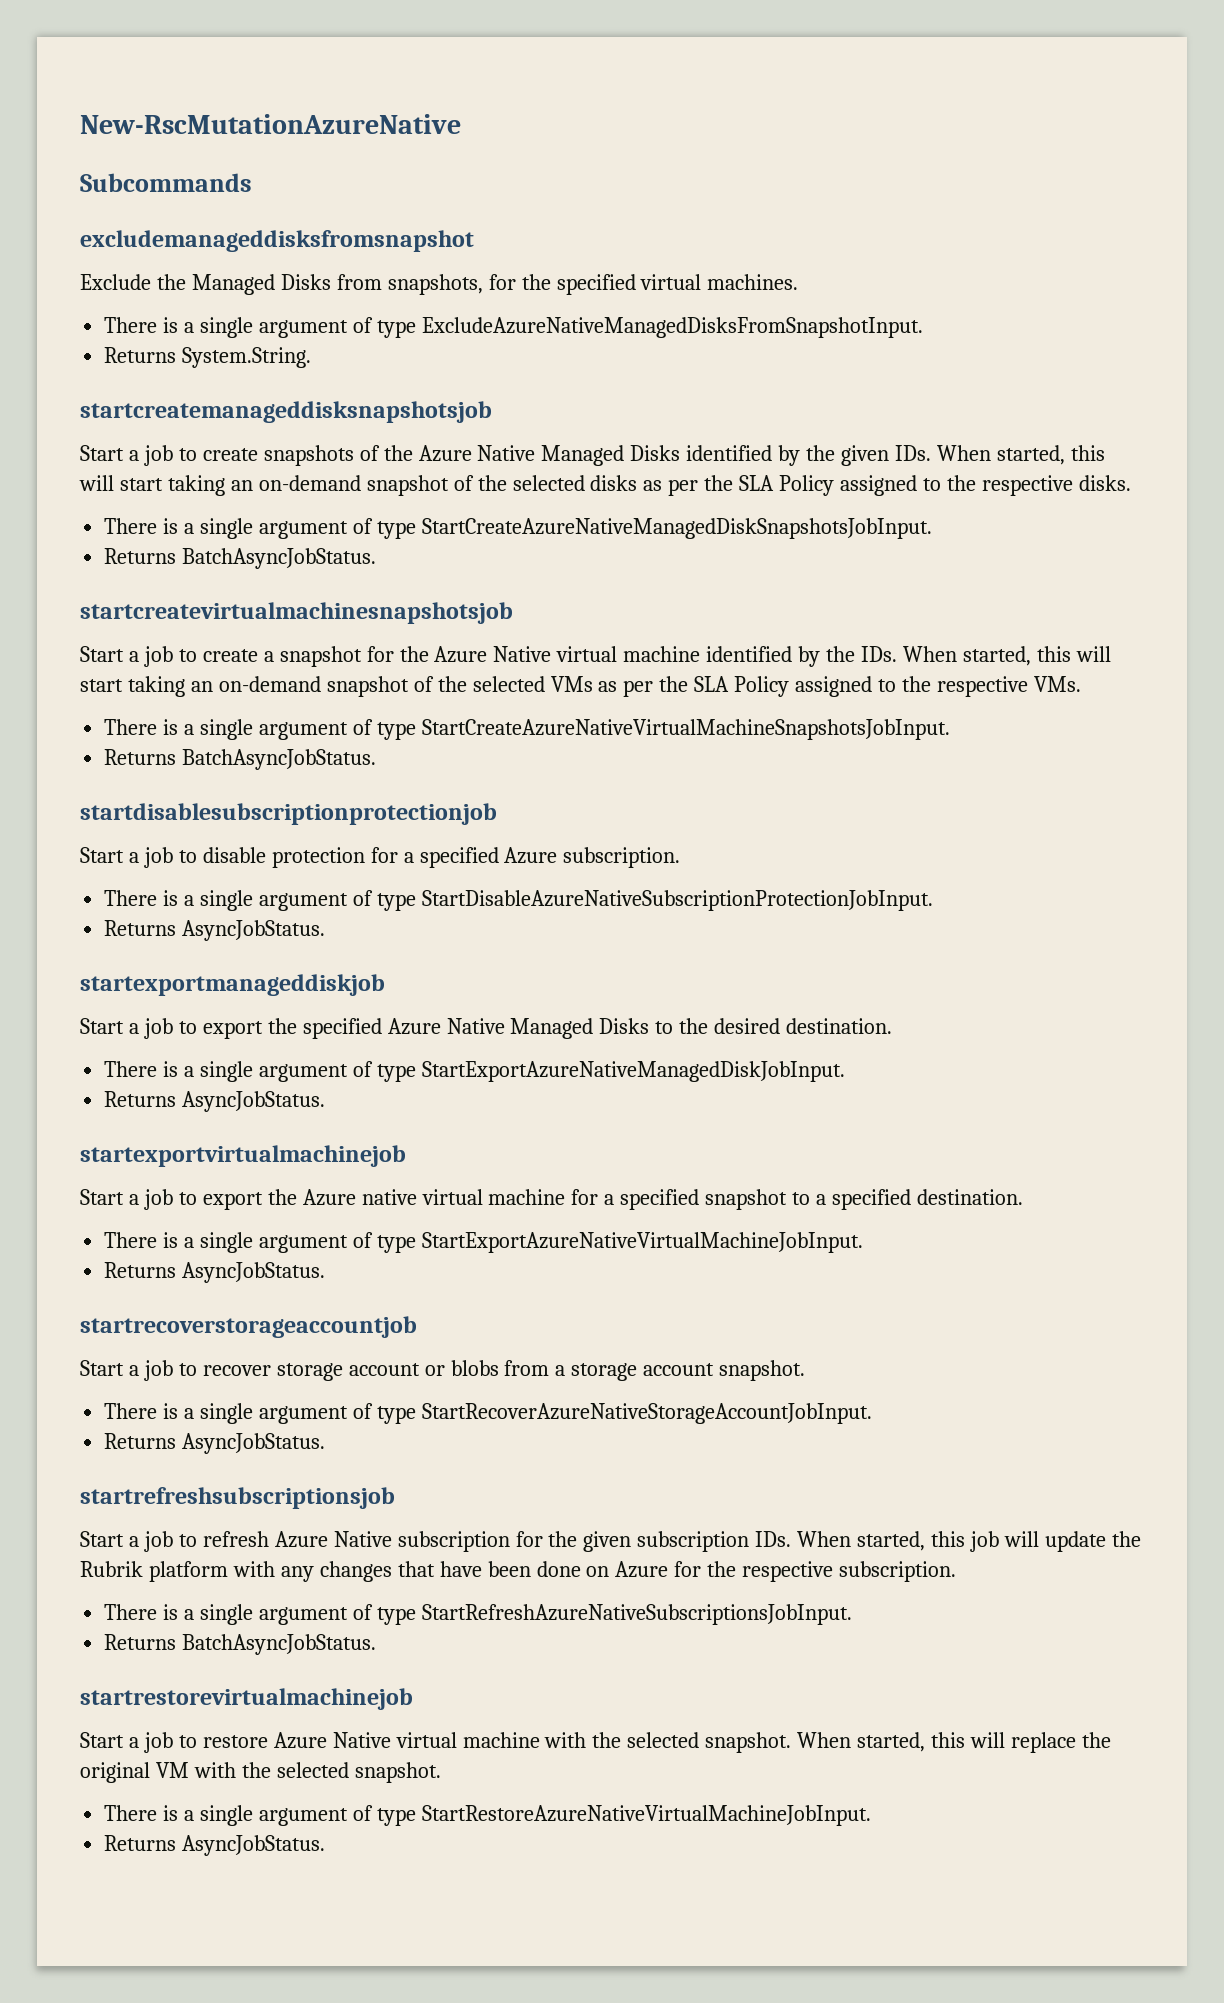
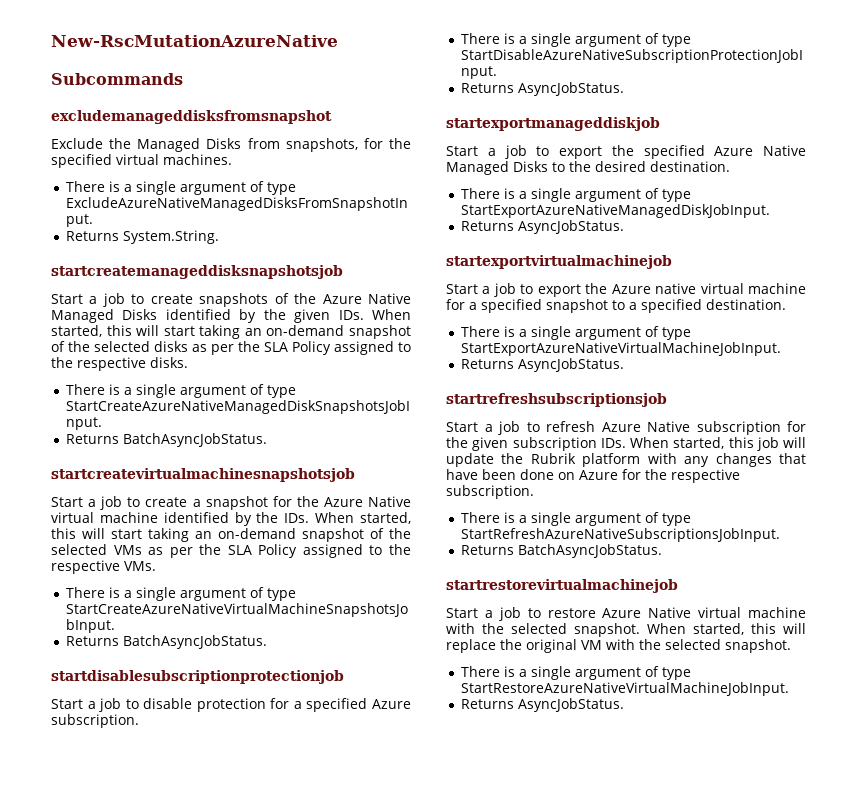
[80,1316,417,1338] [80,1360,806,1381] [104,1403,872,1424] [104,1433,326,1454] // startrecoverstorageaccountjob // Start a job to recover storage account or blobs from a storage account snapshot. // There is a single argument of type StartRecoverAzureNativeStorageAccountJobInput. // Returns AsyncJobStatus. -> (624, 365) none

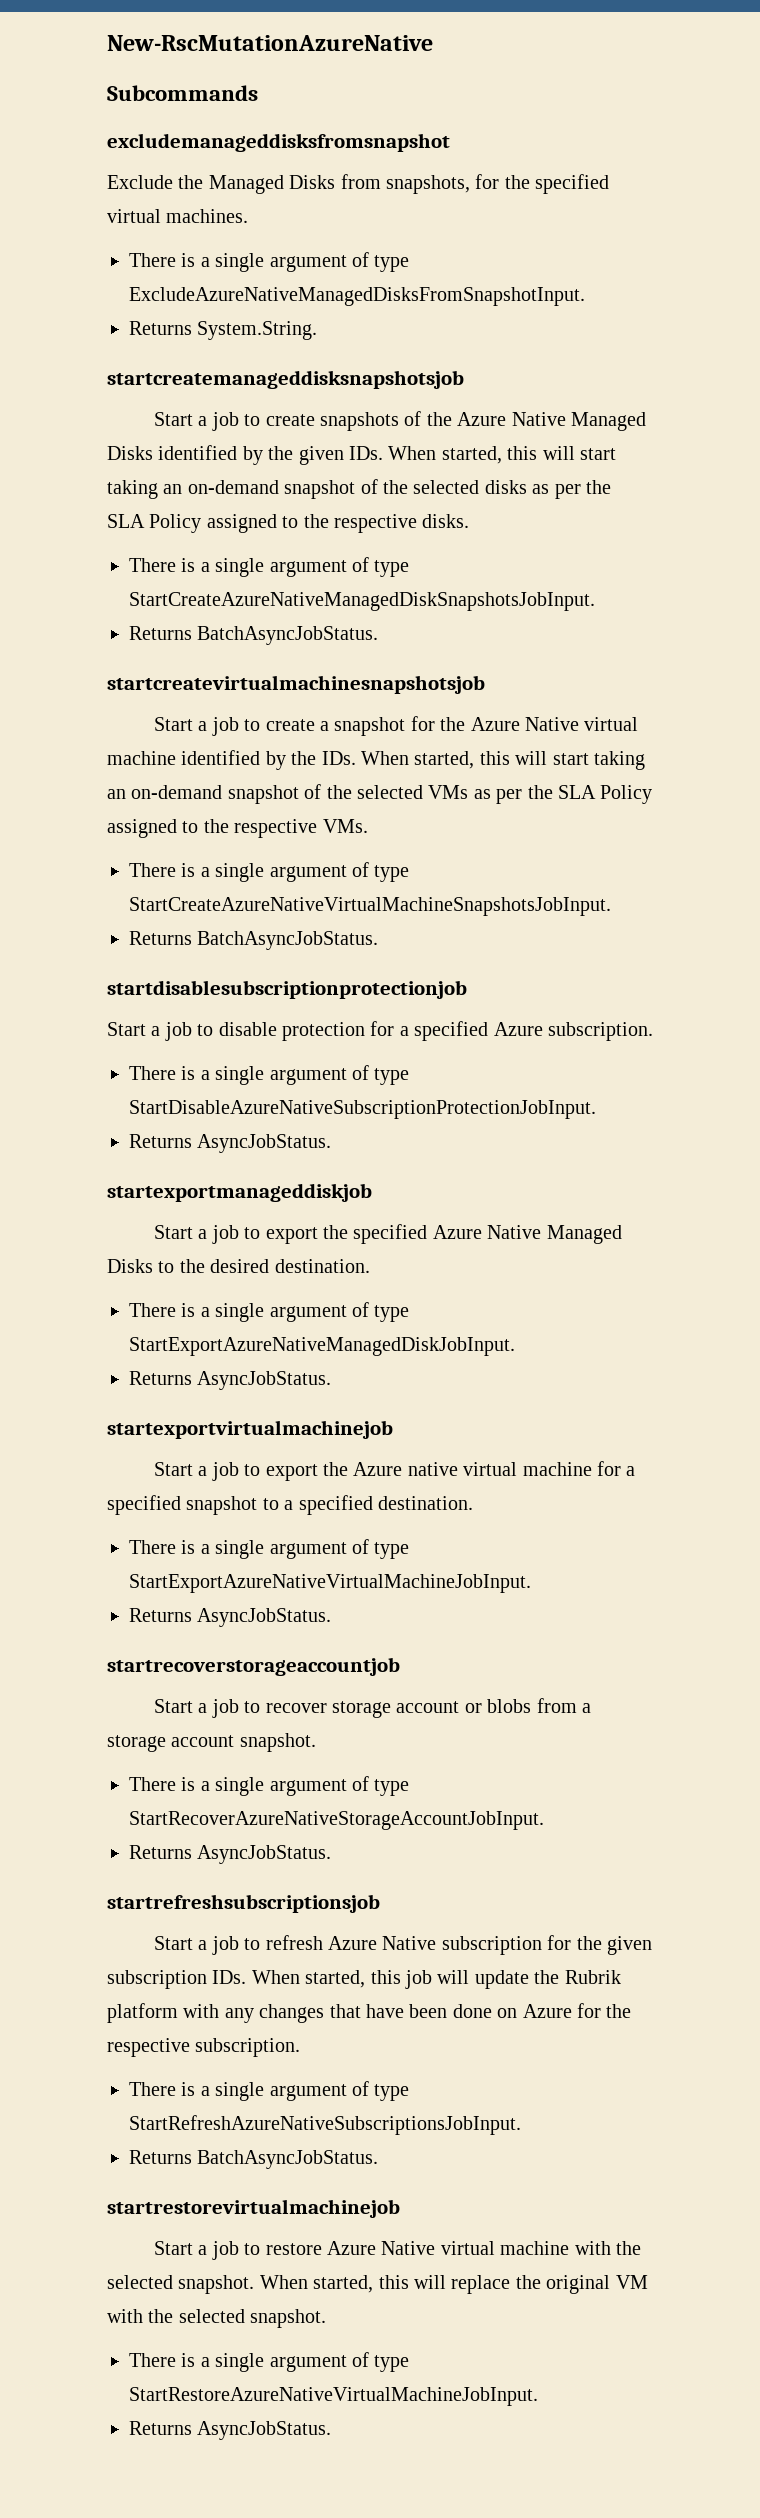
(624, 365) none -> [107,1657,400,1676] [153,1698,591,1718] [107,1733,316,1752] [129,1776,410,1796] [129,1811,544,1830] [129,1845,332,1864] // startrecoverstorageaccountjob // Start a job to recover storage account or blobs from a storage account snapshot. // There is a single argument of type StartRecoverAzureNativeStorageAccountJobInput. // Returns AsyncJobStatus.

